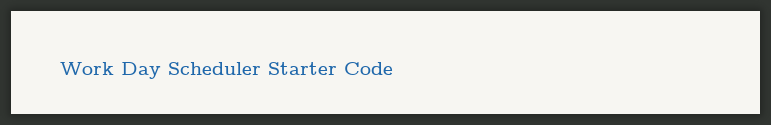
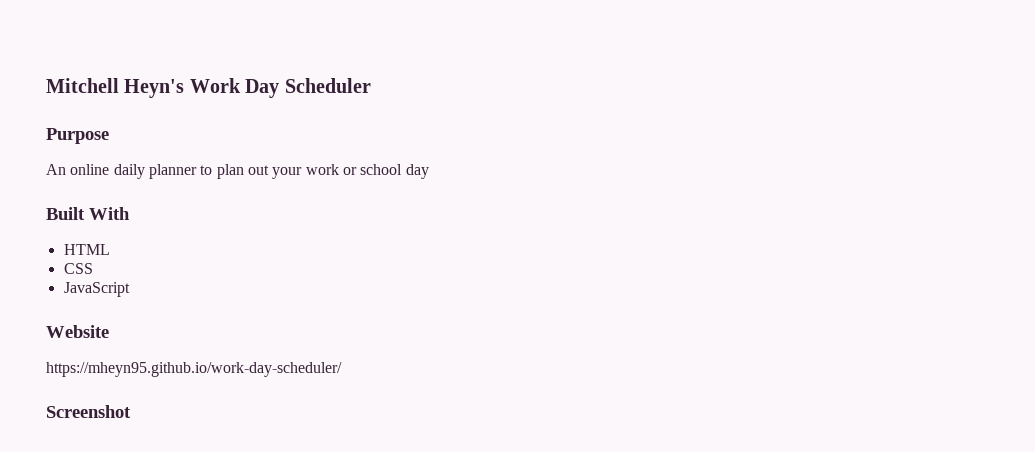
(60, 68) none -> [46,78,185,98] Mitchell Heyn's
[268,62,393,75] Starter Code -> [46,128,109,144] [46,164,429,179] [46,207,130,220] [63,244,110,255] [63,263,93,274] [63,282,130,297] [46,325,109,338] [46,362,342,377] [46,405,131,418] // Purpose // An online daily planner to plan out your work or school day // Built With // HTML // CSS // JavaScript // Website // https://mheyn95.github.io/work-day-scheduler/ // Screenshot

